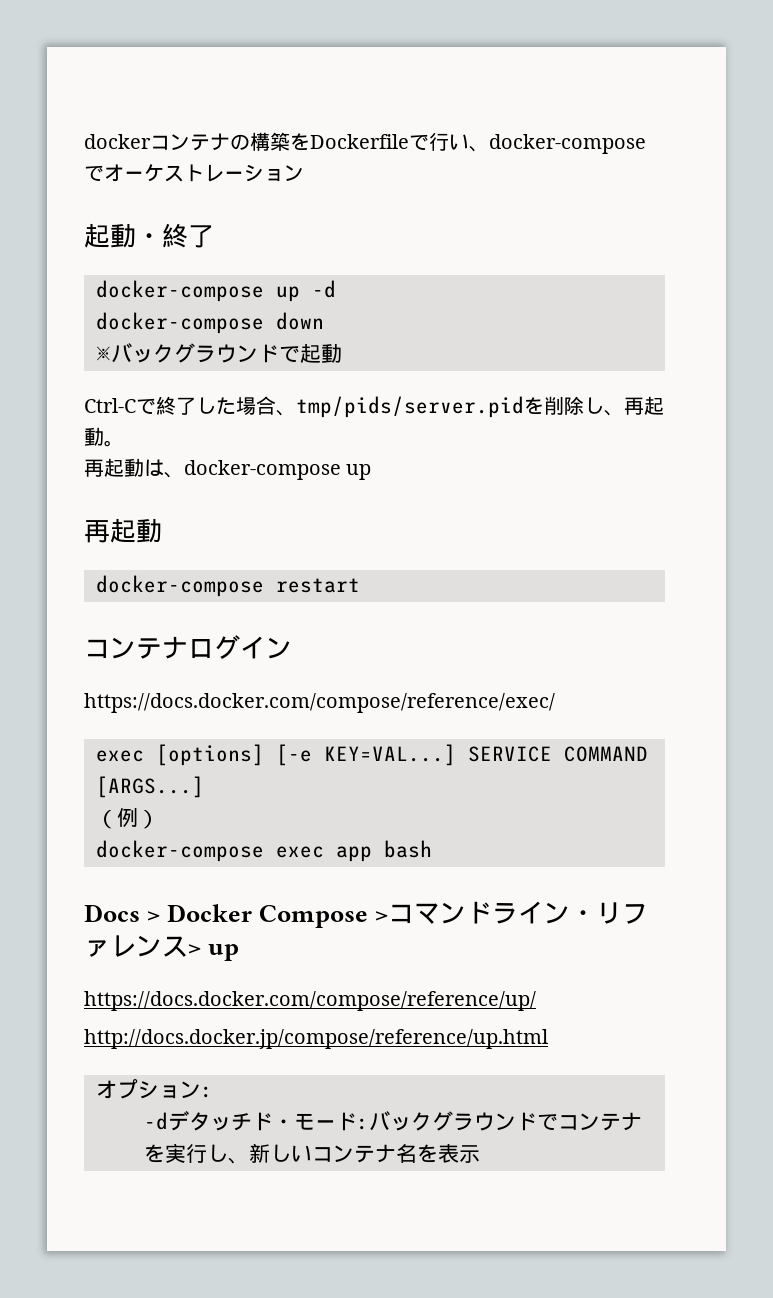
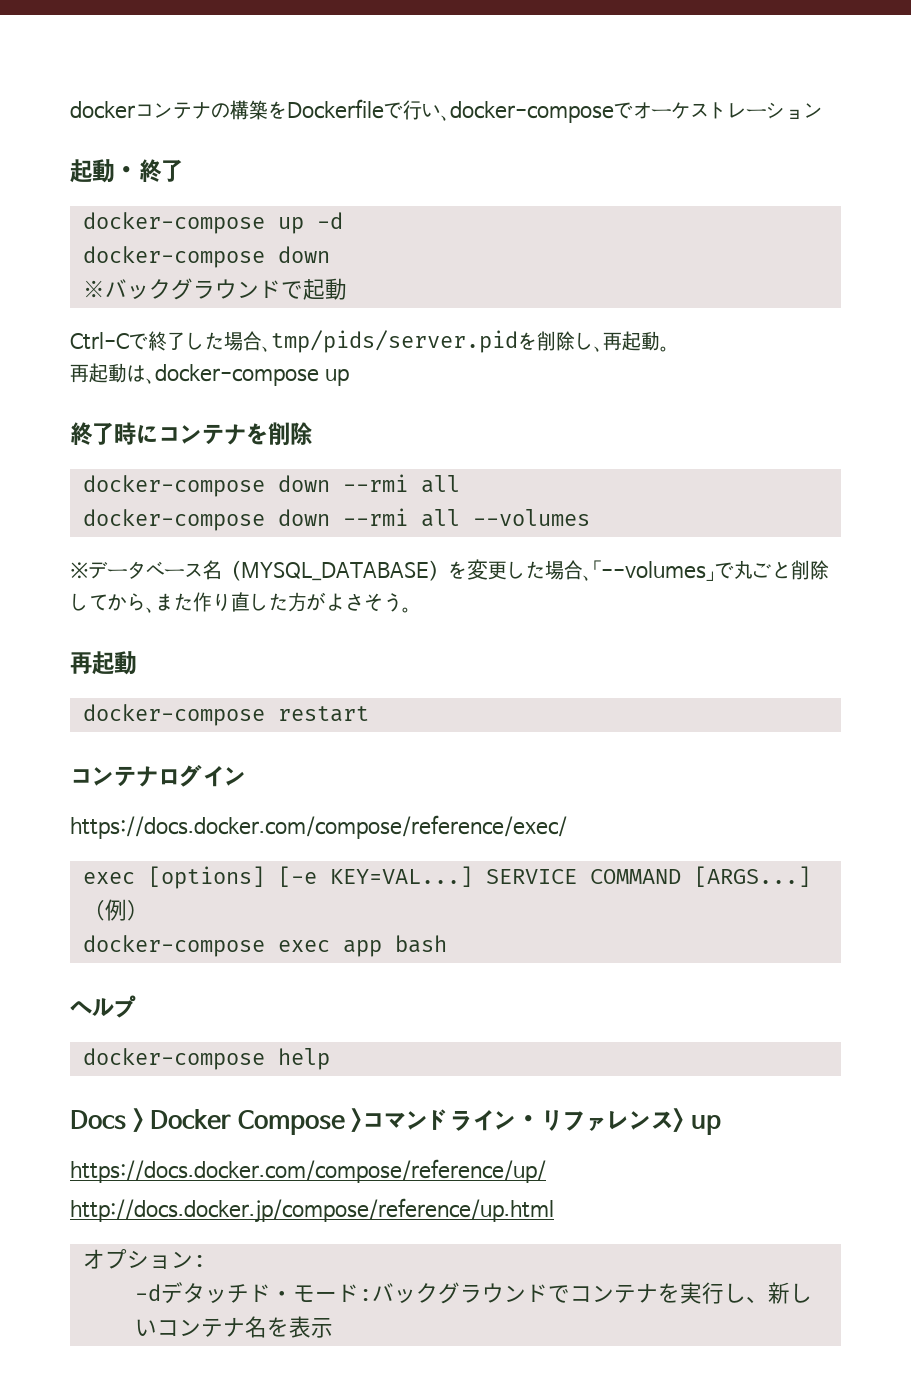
(372, 472) none -> [70,422,312,446] [82,474,460,497] [82,508,590,531] [70,559,829,581] [70,592,411,613] // 終了時にコンテナを削除 // docker-compose down --rmi all // docker-compose down --rmi all --volumes // ※データベース名（MYSQL_DATABASE）を変更した場合、「--volumes」で丸ごと削除してから、また作り直した方がよさそう。
(432, 849) none -> [70,995,136,1018] [82,1048,330,1070] // ヘルプ // docker-compose help

